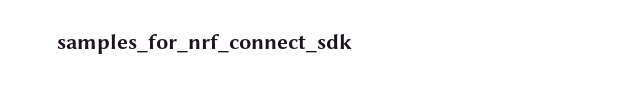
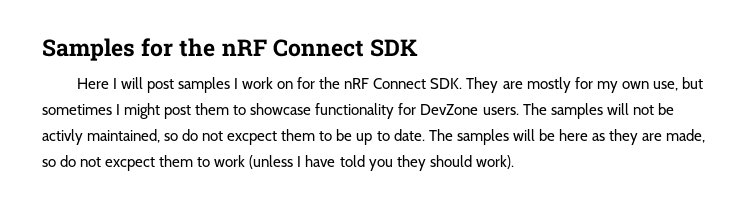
[57,34,352,54] samples_for_nrf_connect_sdk -> [42,38,419,61] [76,77,703,93] [42,103,674,119] [42,129,705,145] [42,155,514,171] Samples for the nRF Connect SDK // Here I will post samples I work on for the nRF Connect SDK. They are mostly for my own use, but sometimes I might post them to showcase functionality for DevZone users. The samples will not be activly maintained, so do not excpect them to be up to date. The samples will be here as they are made, so do not excpect them to work (unless I have told you they should work).

